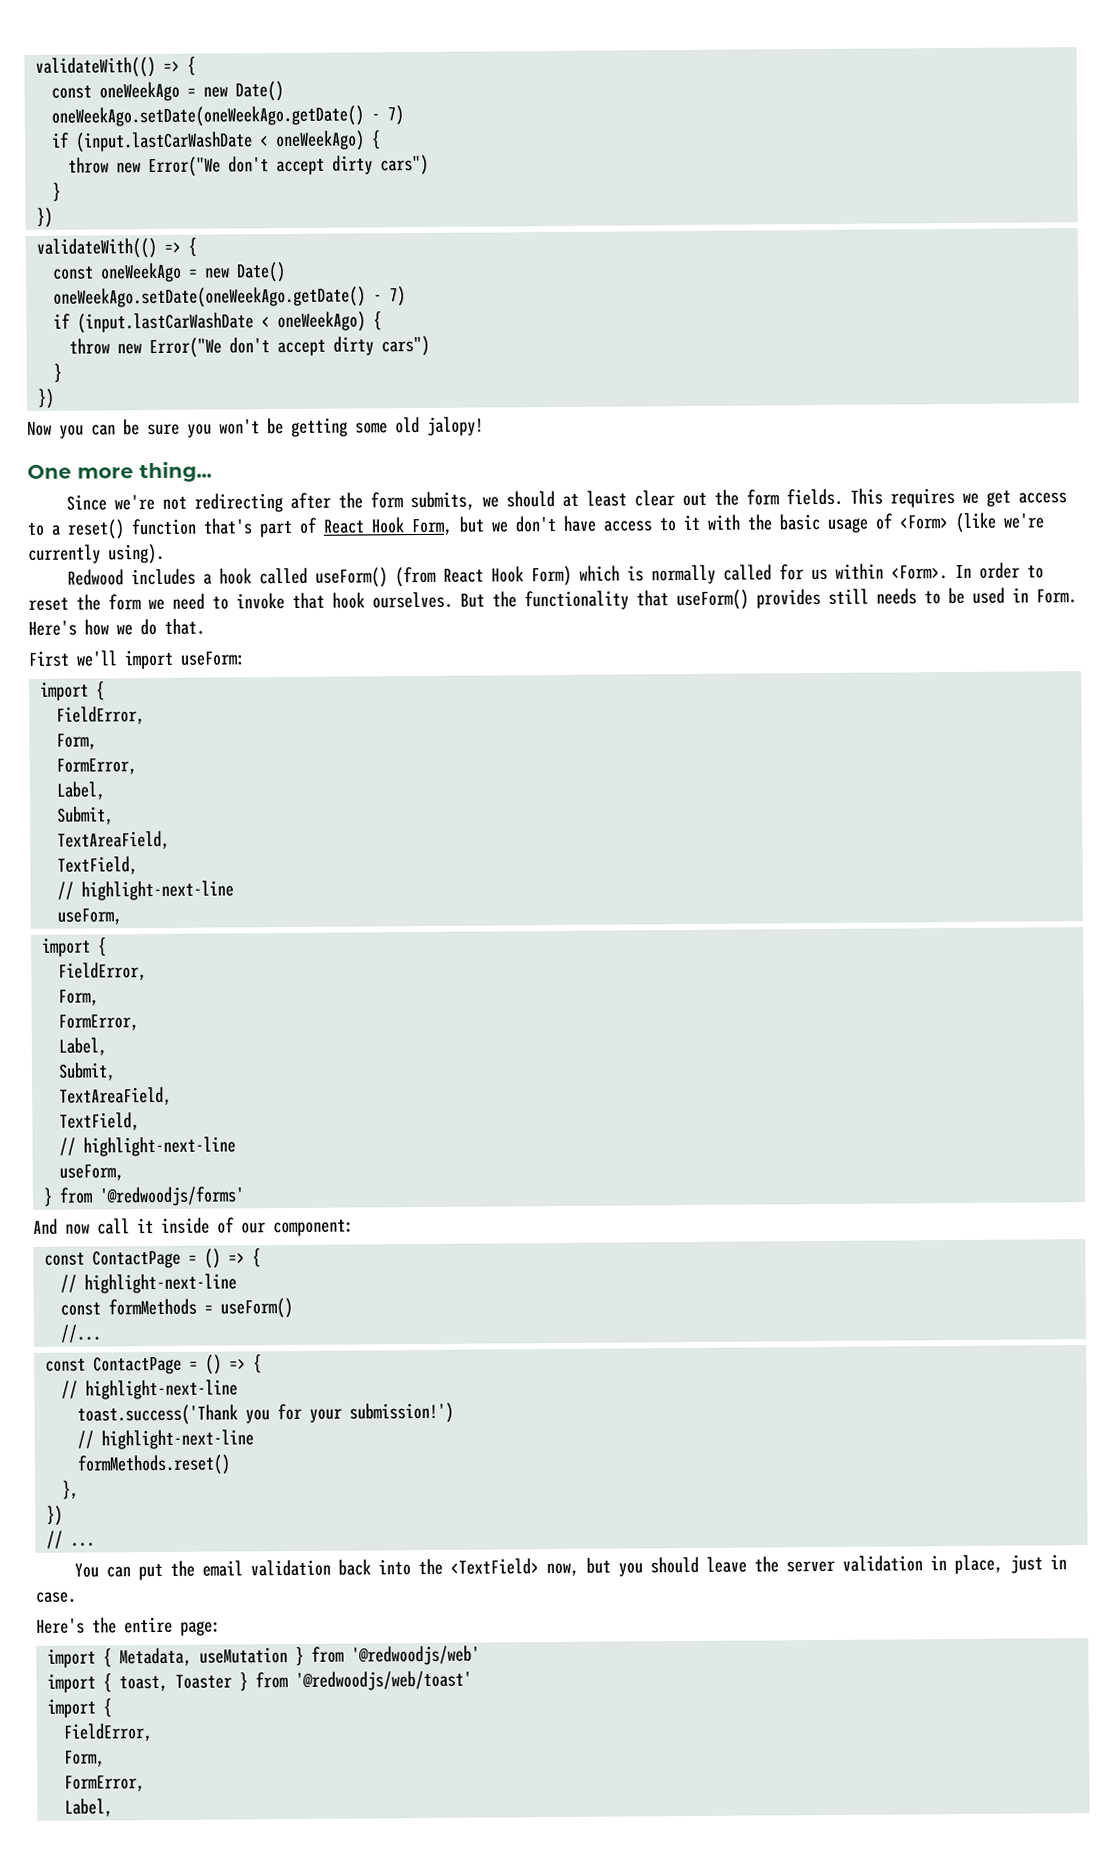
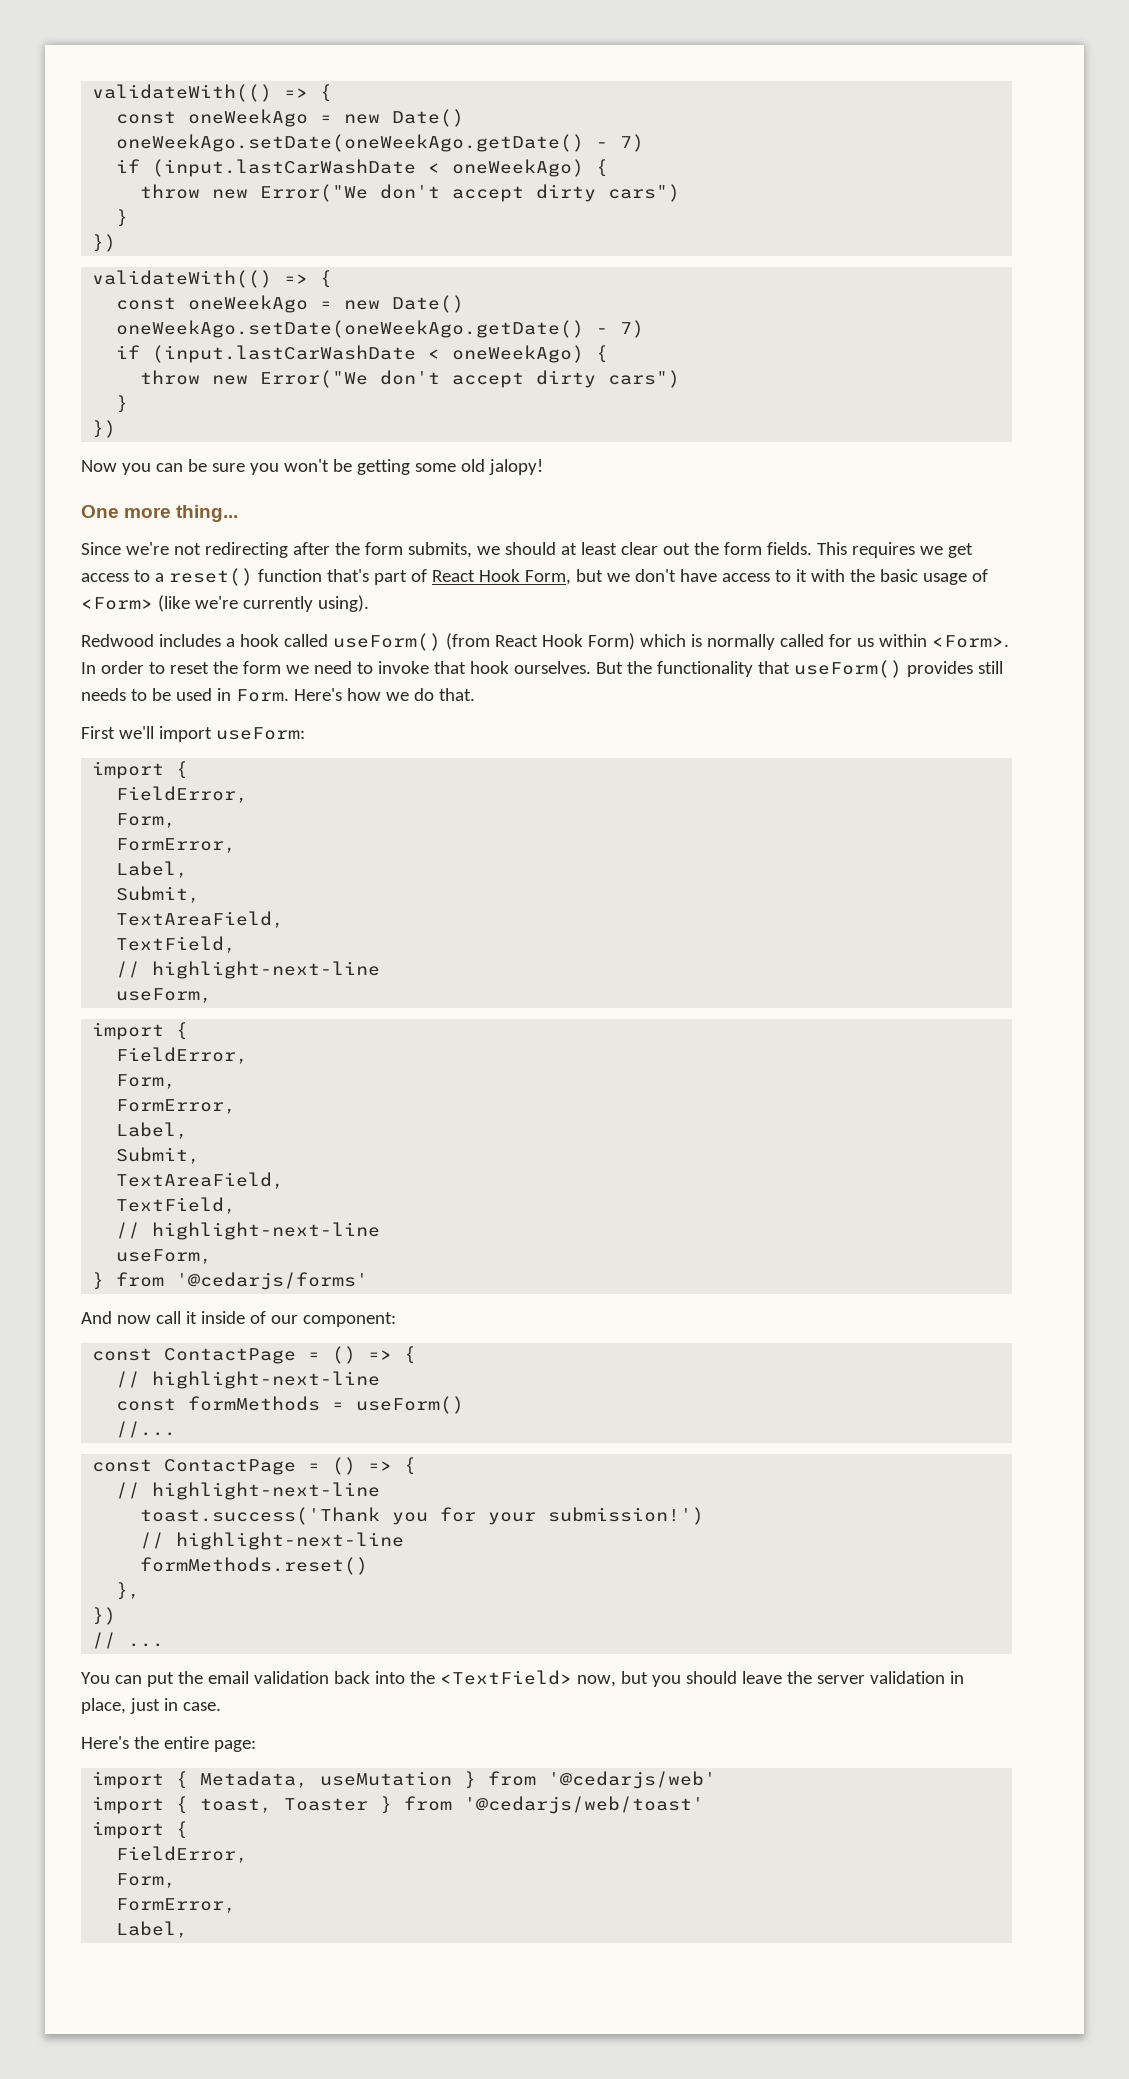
[99,1186,246,1207] '@redwoodjs/forms' -> [176,1272,369,1290] '@cedarjs/forms'
[351,1645,481,1666] '@redwoodjs/web' -> [548,1771,717,1789] '@cedarjs/web'
[295,1670,473,1691] '@redwoodjs/web/toast' -> [464,1796,705,1814] '@cedarjs/web/toast'

